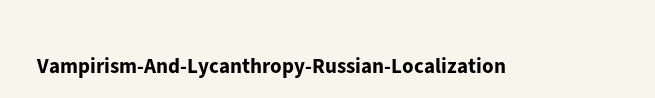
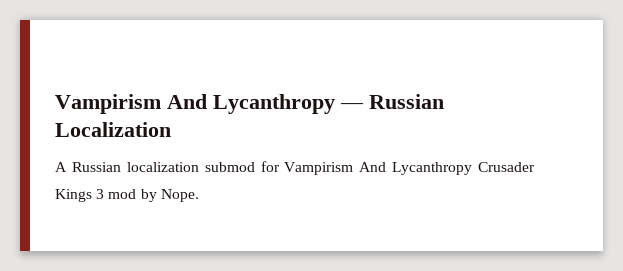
[36,57,506,78] Vampirism-And-Lycanthropy-Russian-Localization -> [55,94,444,114] [55,122,171,137] [55,161,535,175] [55,189,199,202] Vampirism And Lycanthropy — Russian Localization // A Russian localization submod for Vampirism And Lycanthropy Crusader Kings 3 mod by Nope.

